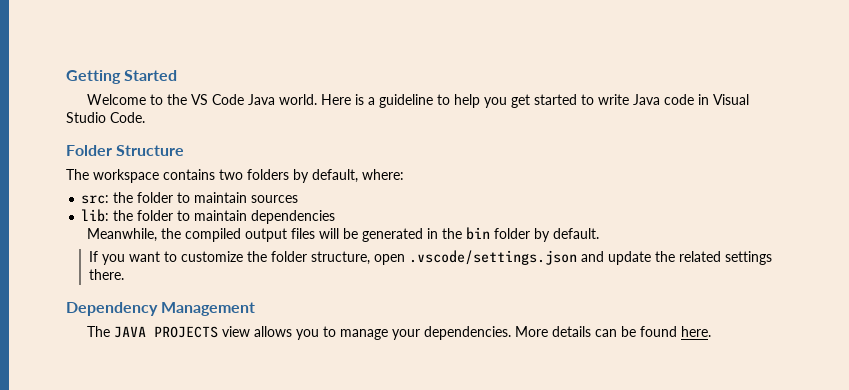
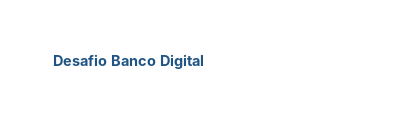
[66,70,178,84] [86,94,749,108] [66,112,145,123] [66,145,185,156] [66,169,404,183] [81,192,299,204] [81,209,336,224] [86,227,599,242] [88,250,772,265] [88,269,124,280] [66,302,256,316] [86,326,711,340] Getting Started // Welcome to the VS Code Java world. Here is a guideline to help you get started to write Java code in Visual Studio Code. // Folder Structure // The workspace contains two folders by default, where: // src: the folder to maintain sources // lib: the folder to maintain dependencies // Meanwhile, the compiled output files will be generated in the bin folder by default. // If you want to customize the folder structure, open .vscode/settings.json and update the related settings there. // Dependency Management // The JAVA PROJECTS view allows you to manage your dependencies. More details can be found here. -> [53,54,204,69] Desafio Banco Digital

